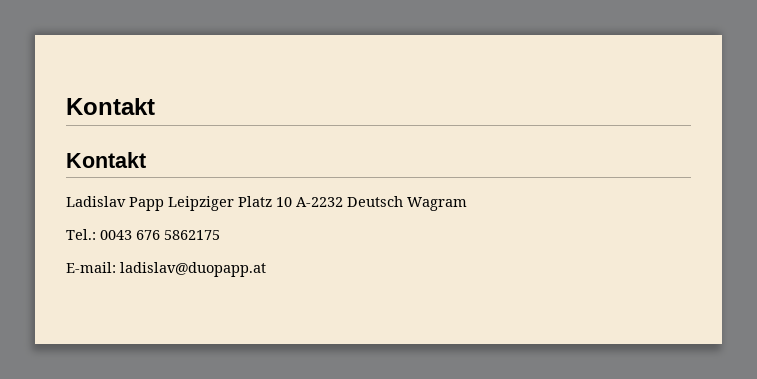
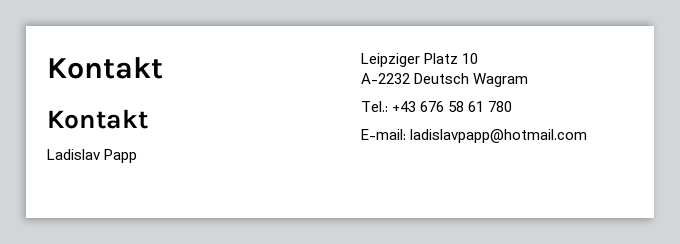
(164, 204) none -> (138, 156) //
(292, 202) none -> (479, 58) //
[100,230,220,240] 0043 676 5862175 -> [392,101,513,112] +43 676 58 61 780
[120,262,266,277] ladislav@duopapp.at -> [410,129,588,143] ladislavpapp@hotmail.com

